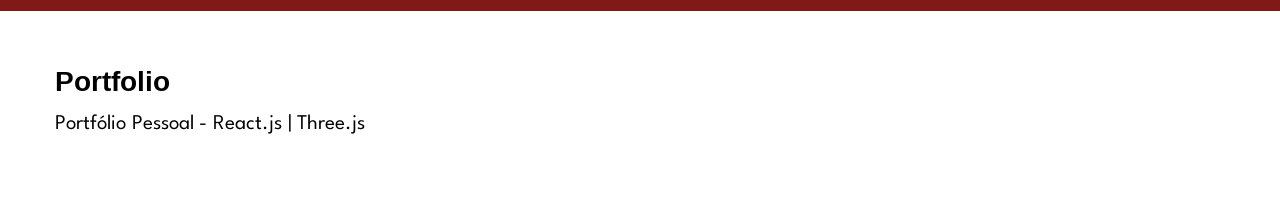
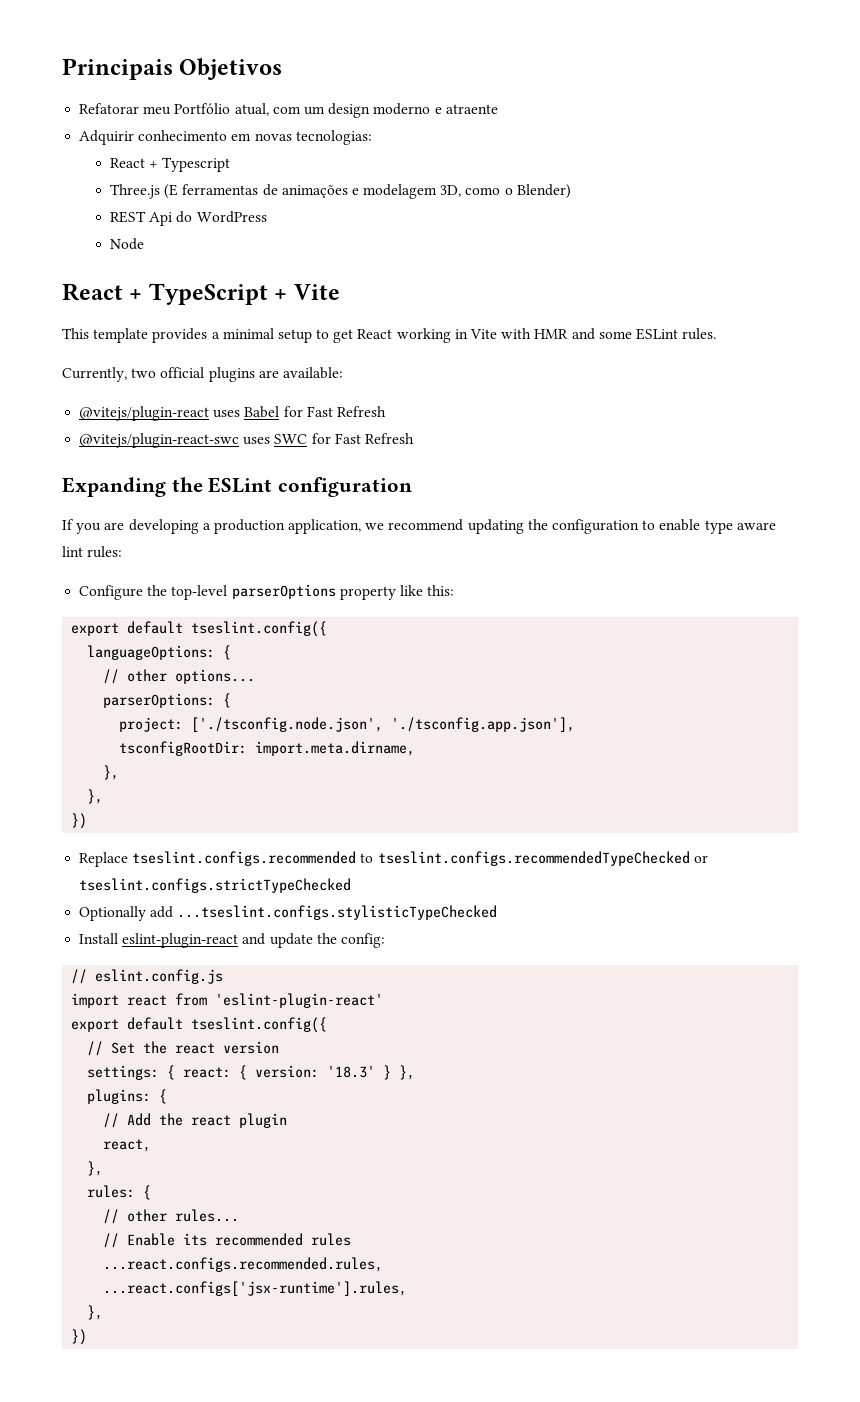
[55,71,170,91] [55,114,366,134] Portfolio // Portfólio Pessoal - React.js | Three.js -> [62,58,283,80] [79,103,498,118] [79,130,372,145] [109,157,231,172] [109,184,571,199] [109,211,267,226] [109,238,144,250] [62,283,340,305] [62,328,717,343] [62,367,343,382] [79,406,386,421] [79,433,414,448] [62,477,413,497] [62,519,776,534] [62,546,123,558] [79,584,455,600] [71,621,328,637] [87,645,232,660] [103,669,256,684] [103,693,232,708] [119,717,576,732] [119,741,416,756] [103,765,120,780] [87,789,104,804] [71,813,88,829] [79,851,708,867] [79,878,352,893] [79,905,498,921] [79,933,385,948] [71,969,224,984] [71,993,384,1008] [71,1017,328,1033] [87,1041,280,1056] [87,1065,416,1080] [87,1089,168,1104] [103,1113,288,1128] [103,1139,152,1152] [87,1161,104,1176] [87,1185,152,1200] [103,1209,240,1224] [103,1233,352,1248] [103,1257,384,1272] [103,1281,408,1296] [87,1305,104,1320] [71,1329,88,1345] Principais Objetivos // Refatorar meu Portfólio atual, com um design moderno e atraente // Adquirir conhecimento em novas tecnologias: // React + Typescript // Three.js (E ferramentas de animações e modelagem 3D, como o Blender) // REST Api do WordPress // Node // React + TypeScript + Vite // This template provides a minimal setup to get React working in Vite with HMR and some ESLint rules. // Currently, two official plugins are available: // @vitejs/plugin-react uses Babel for Fast Refresh // @vitejs/plugin-react-swc uses SWC for Fast Refresh // Expanding the ESLint configuration // If you are developing a production application, we recommend updating the configuration to enable type aware lint rules: // Configure the top-level parserOptions property like this: // export default tseslint.config({ // languageOptions: { // // other options... // parserOptions: { // project: ['./tsconfig.node.json', './tsconfig.app.json'], // tsconfigRootDir: import.meta.dirname, // }, // }, // }) // Replace tseslint.configs.recommended to tseslint.configs.recommendedTypeChecked or tseslint.configs.strictTypeChecked // Optionally add ...tseslint.configs.stylisticTypeChecked // Install eslint-plugin-react and update the config: // // eslint.config.js // import react from 'eslint-plugin-react' // export default tseslint.config({ // // Set the react version // settings: { react: { version: '18.3' } }, // plugins: { // // Add the react plugin // react, // }, // rules: { // // other rules... // // Enable its recommended rules // ...react.configs.recommended.rules, // ...react.configs['jsx-runtime'].rules, // }, // })

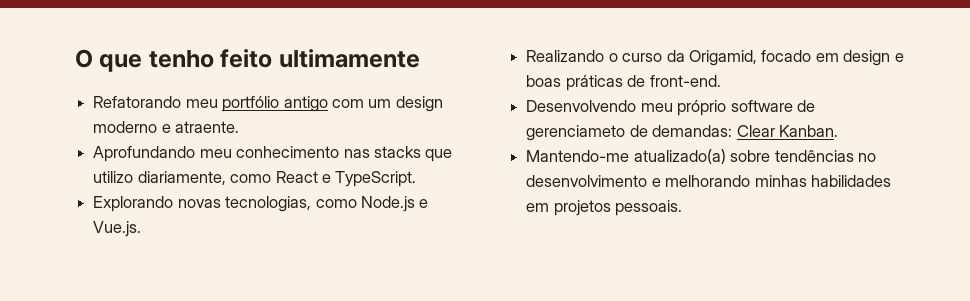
[62,58,283,80] [79,103,269,116] Principais Objetivos // Refatorar meu Portfólio atual, -> [75,49,420,72] [93,96,328,112] O que tenho feito ultimamente // Refatorando meu portfólio antigo
[445,104,498,114] [79,130,372,145] [109,157,231,172] [109,184,571,199] [109,211,267,226] [109,238,144,250] [62,283,340,305] [62,328,717,343] [62,367,343,382] [79,406,386,421] [79,433,414,448] [62,477,413,497] [62,519,776,534] [62,546,123,558] [79,584,455,600] [71,621,328,637] [87,645,232,660] [103,669,256,684] [103,693,232,708] [119,717,576,732] [119,741,416,756] [103,765,120,780] [87,789,104,804] [71,813,88,829] [79,851,708,867] [79,878,352,893] [79,905,498,921] [79,933,385,948] [71,969,224,984] [71,993,384,1008] [71,1017,328,1033] [87,1041,280,1056] [87,1065,416,1080] [87,1089,168,1104] [103,1113,288,1128] [103,1139,152,1152] [87,1161,104,1176] [87,1185,152,1200] [103,1209,240,1224] [103,1233,352,1248] [103,1257,384,1272] [103,1281,408,1296] [87,1305,104,1320] [71,1329,88,1345] atraente // Adquirir conhecimento em novas tecnologias: // React + Typescript // Three.js (E ferramentas de animações e modelagem 3D, como o Blender) // REST Api do WordPress // Node // React + TypeScript + Vite // This template provides a minimal setup to get React working in Vite with HMR and some ESLint rules. // Currently, two official plugins are available: // @vitejs/plugin-react uses Babel for Fast Refresh // @vitejs/plugin-react-swc uses SWC for Fast Refresh // Expanding the ESLint configuration // If you are developing a production application, we recommend updating the configuration to enable type aware lint rules: // Configure the top-level parserOptions property like this: // export default tseslint.config({ // languageOptions: { // // other options... // parserOptions: { // project: ['./tsconfig.node.json', './tsconfig.app.json'], // tsconfigRootDir: import.meta.dirname, // }, // }, // }) // Replace tseslint.configs.recommended to tseslint.configs.recommendedTypeChecked or tseslint.configs.strictTypeChecked // Optionally add ...tseslint.configs.stylisticTypeChecked // Install eslint-plugin-react and update the config: // // eslint.config.js // import react from 'eslint-plugin-react' // export default tseslint.config({ // // Set the react version // settings: { react: { version: '18.3' } }, // plugins: { // // Add the react plugin // react, // }, // rules: { // // other rules... // // Enable its recommended rules // ...react.configs.recommended.rules, // ...react.configs['jsx-runtime'].rules, // }, // }) -> [175,121,240,133] [93,146,453,162] [93,171,417,187] [93,196,429,212] [93,221,142,237] [526,50,904,66] [526,75,721,91] [526,100,815,116] [526,125,838,141] [526,149,876,164] [526,175,891,187] [526,200,683,216] atraente. // Aprofundando meu conhecimento nas stacks que utilizo diariamente, como React e TypeScript. // Explorando novas tecnologias, como Node.js e Vue.js. // Realizando o curso da Origamid, focado em design e boas práticas de front-end. // Desenvolvendo meu próprio software de gerenciameto de demandas: Clear Kanban. // Mantendo-me atualizado(a) sobre tendências no desenvolvimento e melhorando minhas habilidades em projetos pessoais.

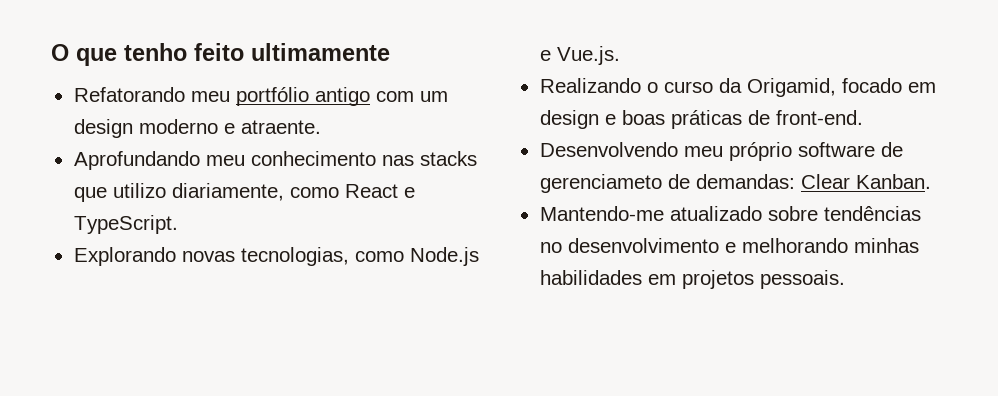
[633,149,726,164] atualizado(a) -> [669,206,762,221] atualizado

